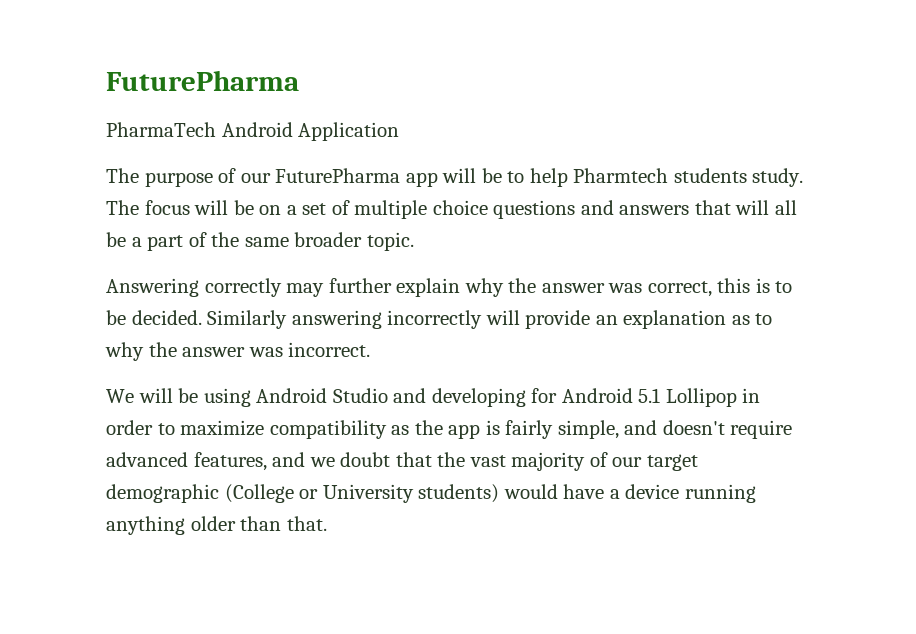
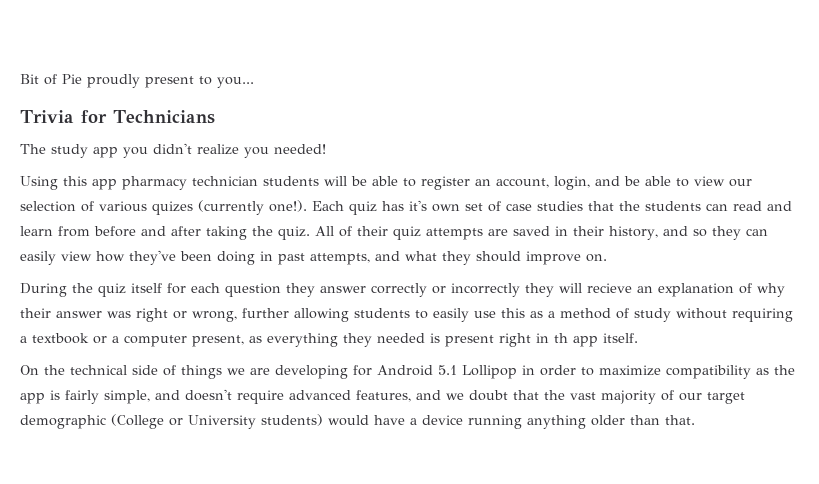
[106,70,299,91] [106,122,400,141] [106,168,804,187] [106,200,798,219] [106,232,414,251] [106,278,793,297] [106,310,773,329] [105,342,371,361] [106,388,427,407] FuturePharma // PharmaTech Android Application // The purpose of our FuturePharma app will be to help Pharmtech students study. The focus will be on a set of multiple choice questions and answers that will all be a part of the same broader topic. // Answering correctly may further explain why the answer was correct, this is to be decided. Similarly answering incorrectly will provide an explanation as to why the answer was incorrect. // We will be using Android Studio and -> [20,74,254,88] [20,110,215,124] [20,143,326,158] [20,176,752,190] [20,200,792,215] [20,226,768,240] [20,250,607,265] [20,283,785,297] [20,308,793,322] [20,333,638,347] [20,365,270,379] Bit of Pie proudly present to you... // Trivia for Technicians // The study app you didn't realize you needed! // Using this app pharmacy technician students will be able to register an account, login, and be able to view our selection of various quizes (currently one!). Each quiz has it's own set of case studies that the students can read and learn from before and after taking the quiz. All of their quiz attempts are saved in their history, and so they can easily view how they've been doing in past attempts, and what they should improve on. // During the quiz itself for each question they answer correctly or incorrectly they will recieve an explanation of why their answer was right or wrong, further allowing students to easily use this as a method of study without requiring a textbook or a computer present, as everything they needed is present right in th app itself. // On the technical side of things we are

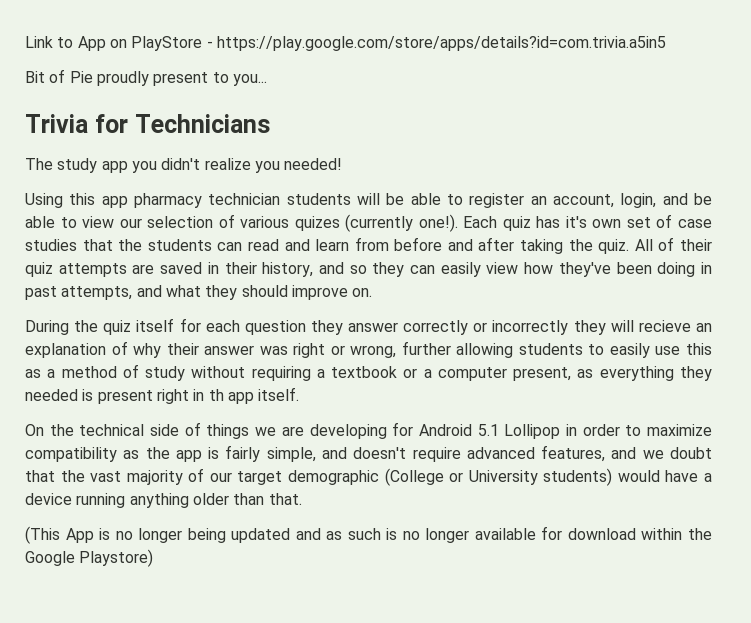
(20, 79) none -> [25,36,666,51] Link to App on PlayStore - https://play.google.com/store/apps/details?id=com.trivia.a5in5 //
(695, 420) none -> [25,526,713,544] [25,549,154,567] // (This App is no longer being updated and as such is no longer available for download within the Google Playstore)

